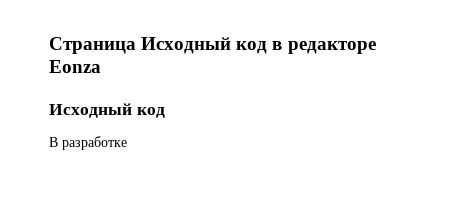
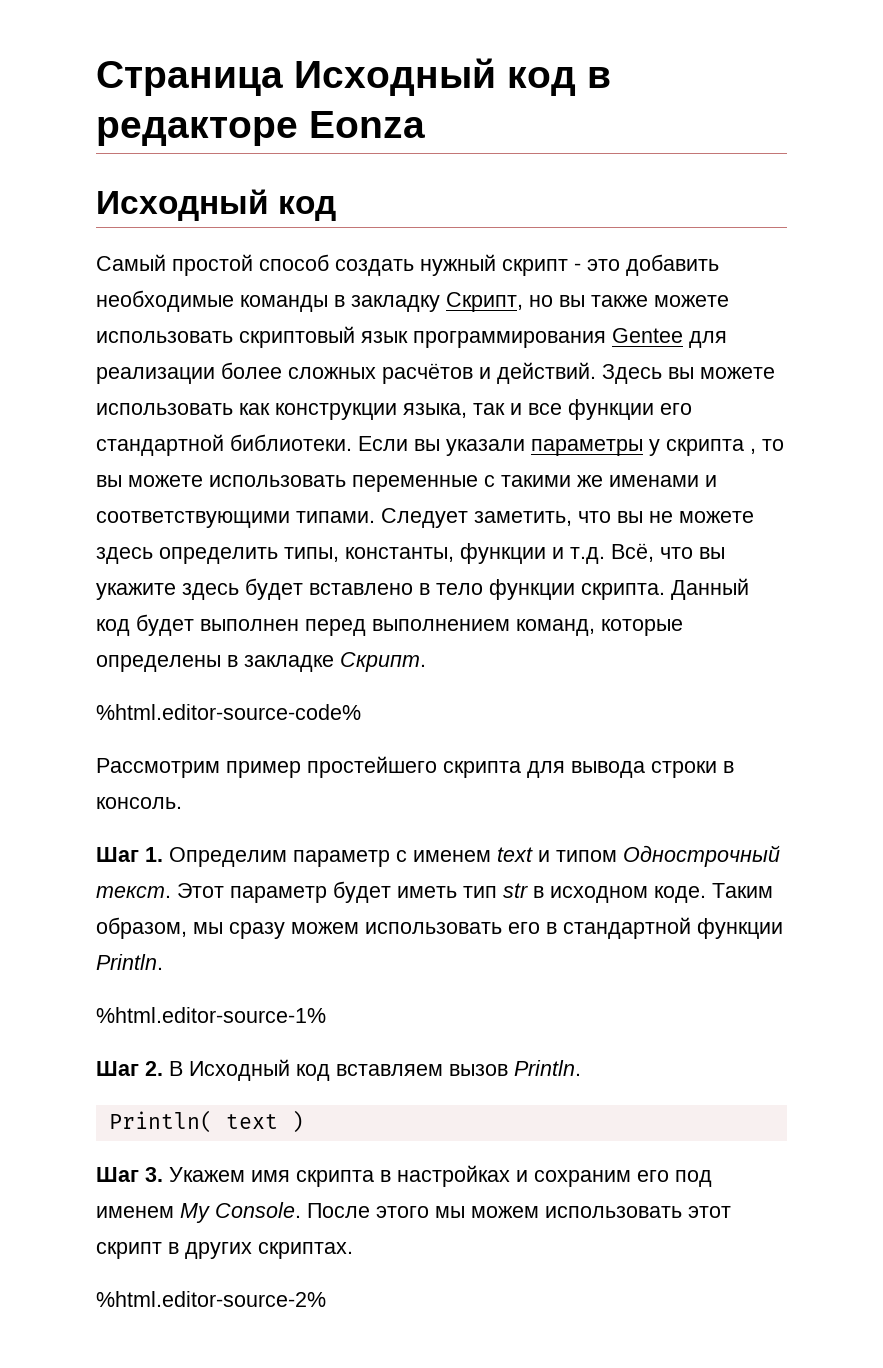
[49,136,127,150] В разработке -> [96,254,719,276] [96,290,729,312] [96,326,727,348] [96,362,775,384] [96,399,692,420] [96,434,784,456] [96,475,717,492] [96,508,754,528] [96,543,725,564] [96,578,749,600] [96,614,683,636] [96,652,426,672] [96,704,361,720] [96,756,734,778] [96,797,182,809] [96,845,780,867] [96,881,773,903] [96,917,783,939] [96,954,163,970] [96,1007,326,1023] [96,1059,581,1081] [108,1110,304,1133] [96,1165,712,1187] [96,1202,731,1223] [96,1242,353,1259] [96,1291,326,1307] Самый простой способ создать нужный скрипт - это добавить необходимые команды в закладку Скрипт, но вы также можете использовать скриптовый язык программирования Gentee для реализации более сложных расчётов и действий. Здесь вы можете использовать как конструкции языка, так и все функции его стандартной библиотеки. Если вы указали параметры у скрипта , то вы можете использовать переменные с такими же именами и соответствующими типами. Следует заметить, что вы не можете здесь определить типы, константы, функции и т.д. Всё, что вы укажите здесь будет вставлено в тело функции скрипта. Данный код будет выполнен перед выполнением команд, которые определены в закладке Скрипт. // %html.editor-source-code% // Рассмотрим пример простейшего скрипта для вывода строки в консоль. // Шаг 1. Определим параметр с именем text и типом Однострочный текст. Этот параметр будет иметь тип str в исходном коде. Таким образом, мы сразу можем использовать его в стандартной функции Println. // %html.editor-source-1% // Шаг 2. В Исходный код вставляем вызов Println. // Println( text ) // Шаг 3. Укажем имя скрипта в настройках и сохраним его под именем My Console. После этого мы можем использовать этот скрипт в других скриптах. // %html.editor-source-2%

